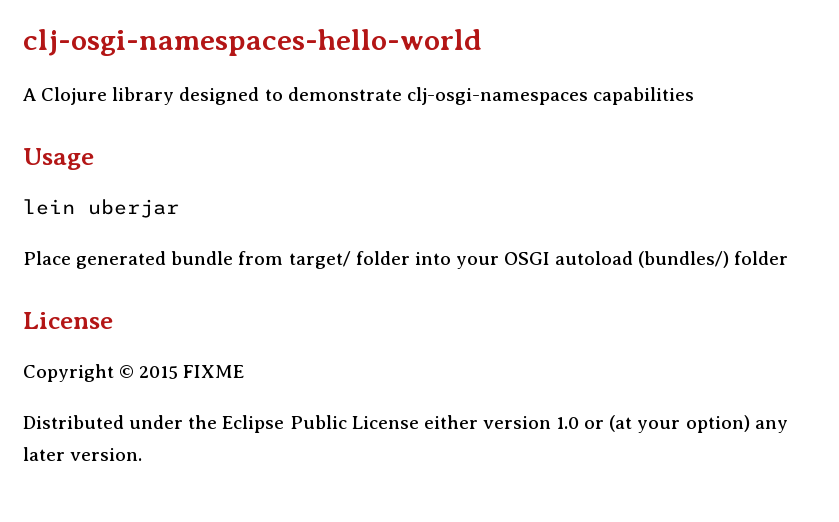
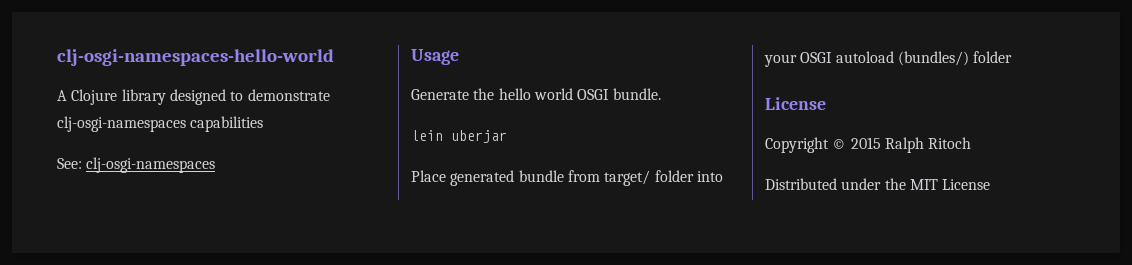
(694, 96) none -> [57,157,216,173] // See: clj-osgi-namespaces
(94, 159) none -> [411,88,661,100] // Generate the hello world OSGI bundle.
[183,365,245,378] FIXME -> [884,137,972,153] Ralph Ritoch
[222,415,788,433] [23,447,143,461] Eclipse Public License either version 1.0 or (at your option) any later version. -> [909,179,991,190] MIT License

